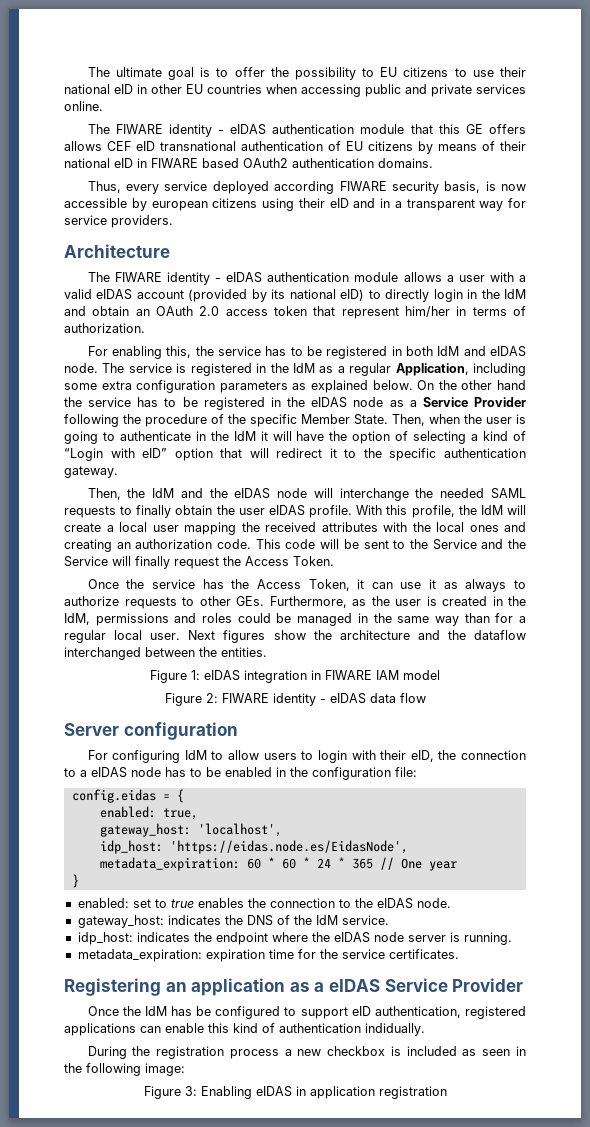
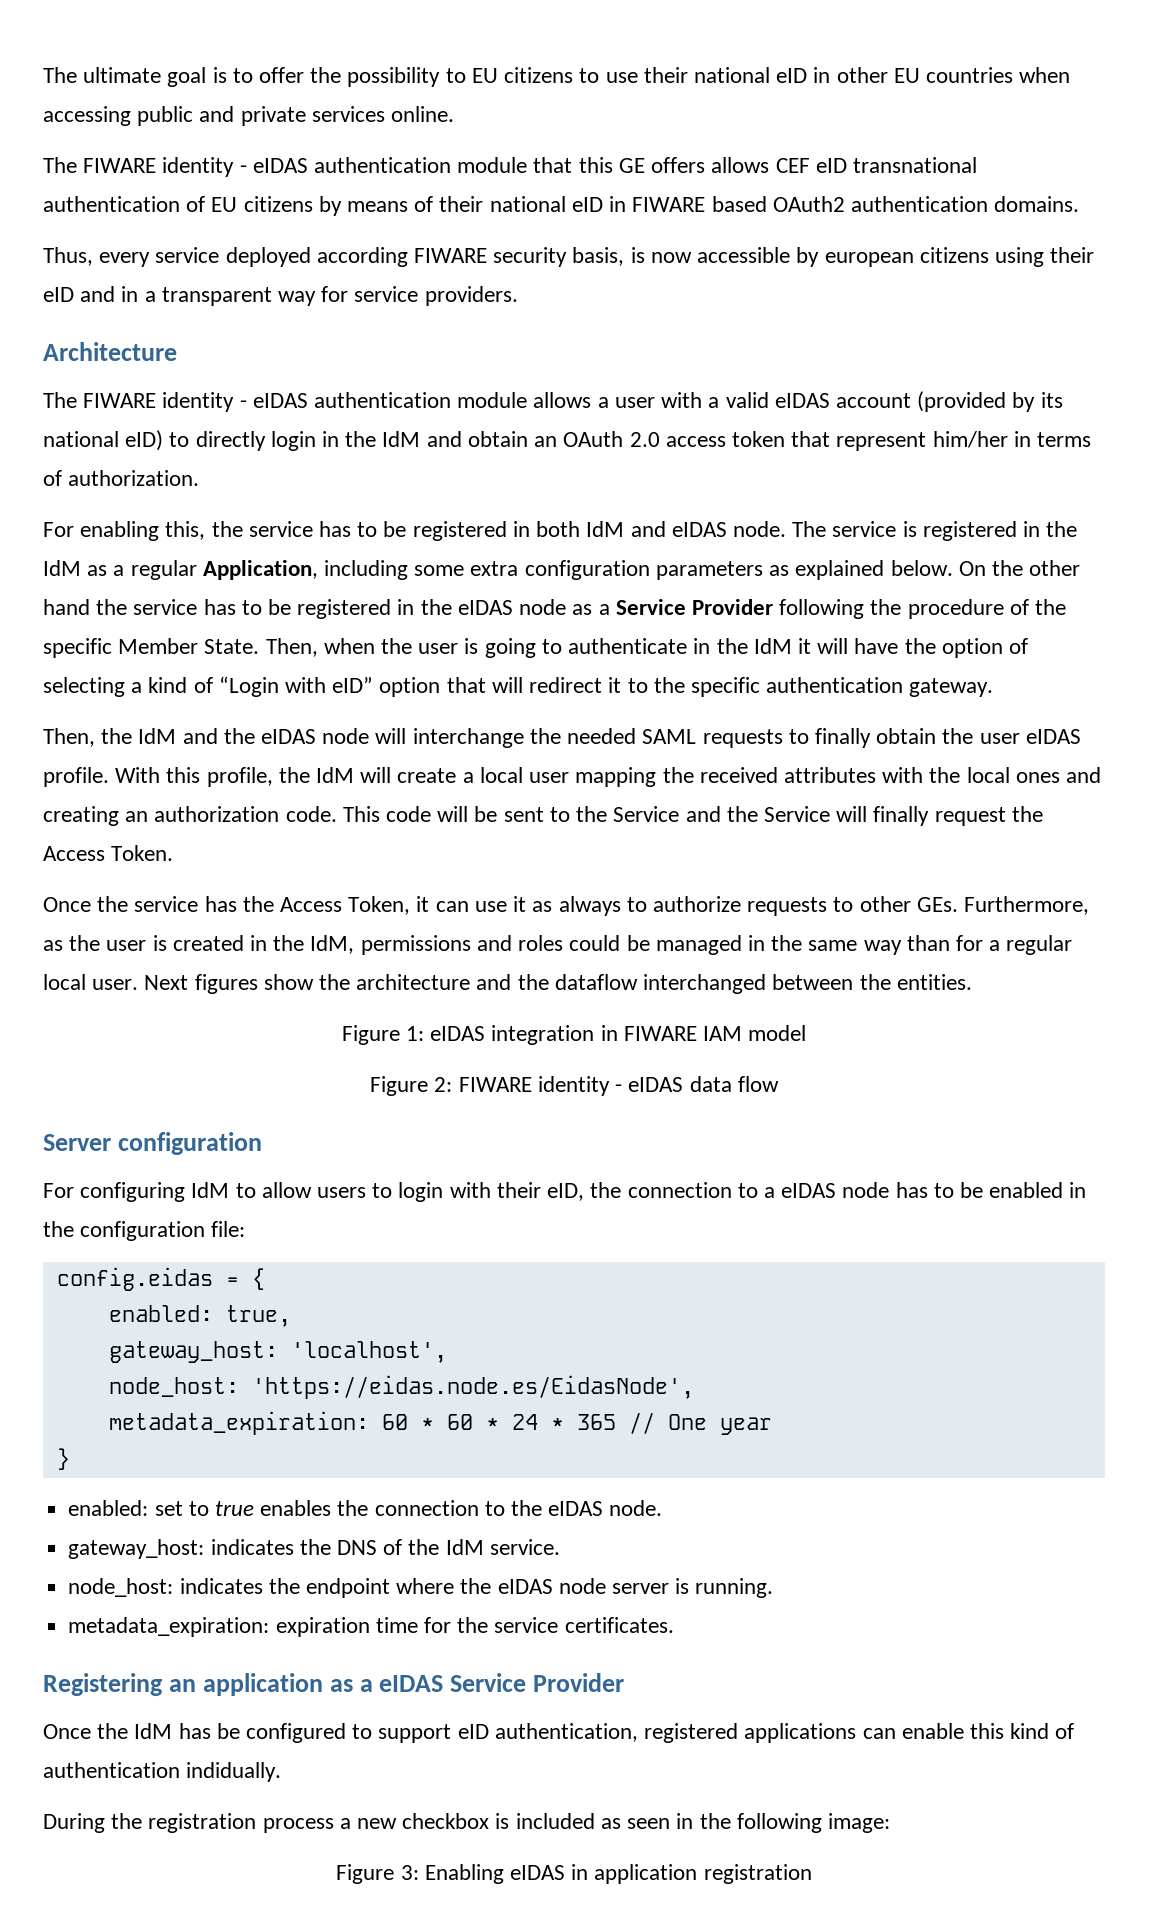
[99,840,163,854] idp_host: -> [108,1377,239,1397] node_host:
[77,932,133,945] idp_host: -> [68,1578,174,1597] node_host:

